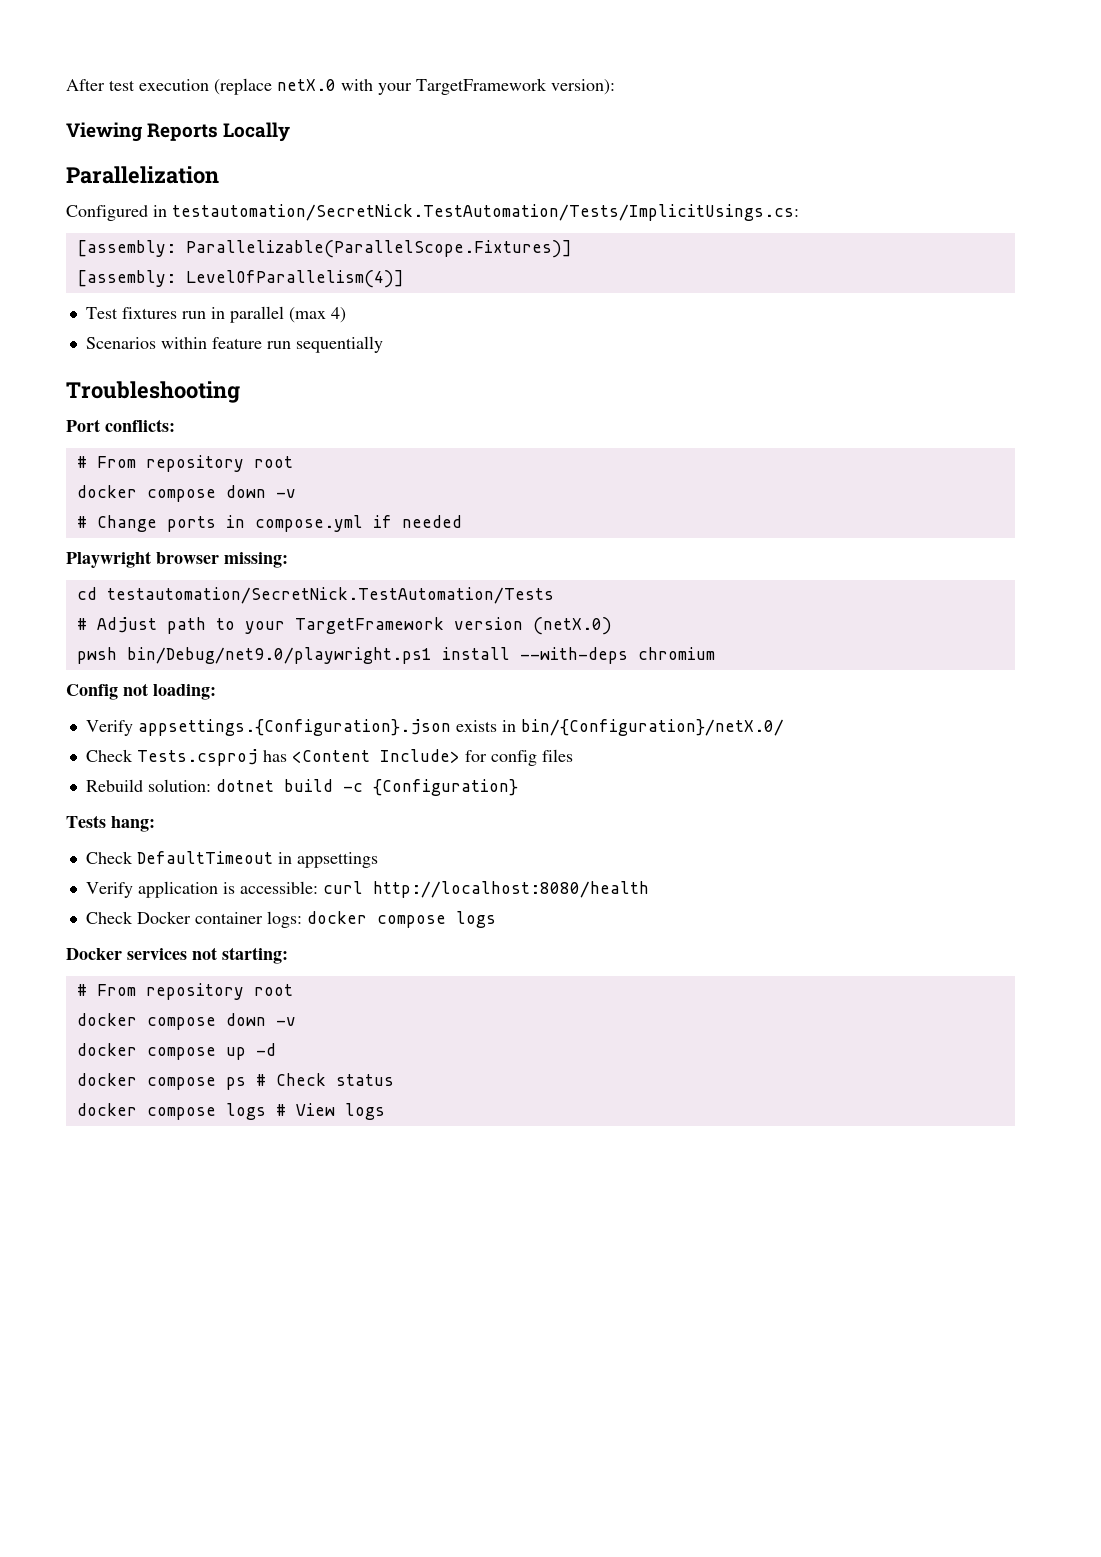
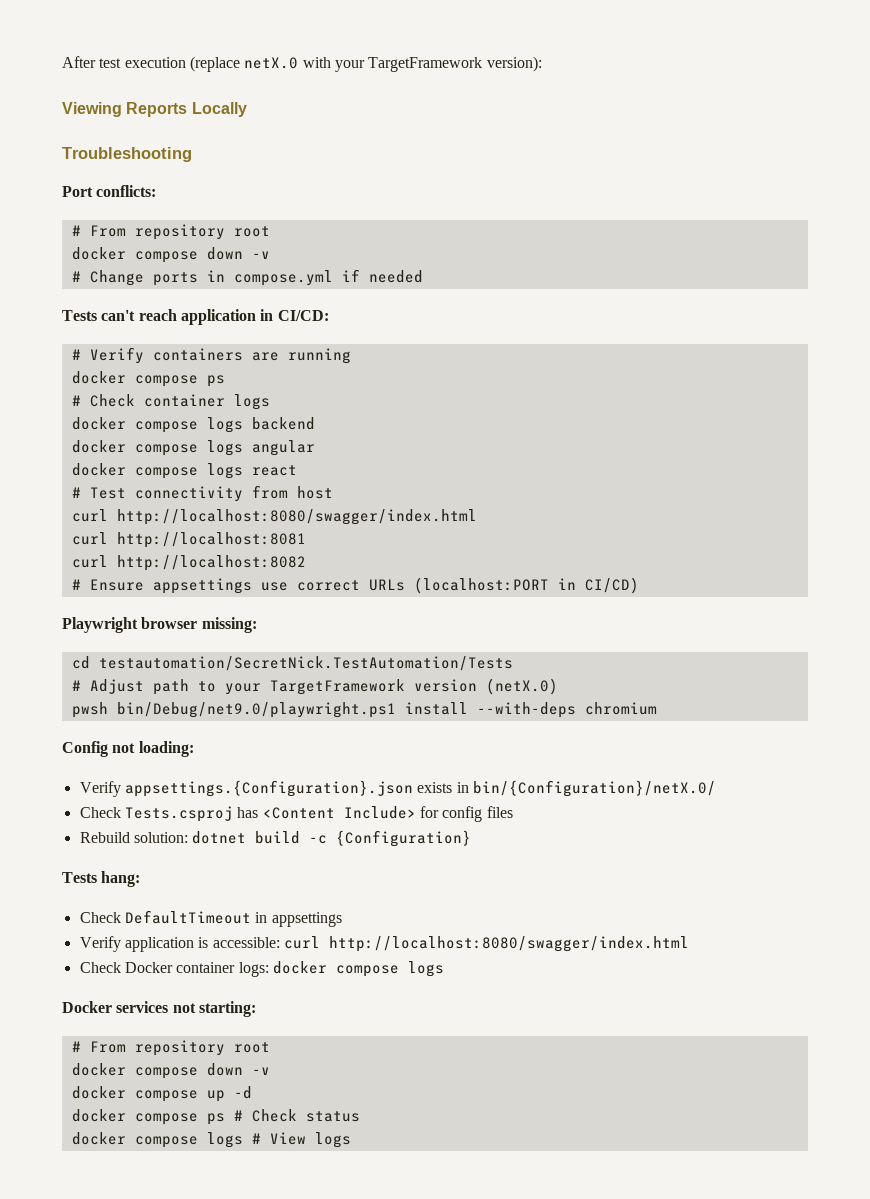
[66,166,219,184] [66,204,799,221] [76,240,572,258] [76,270,404,288] [85,306,346,323] [85,336,383,353] // Parallelization // Configured in testautomation/SecretNick.TestAutomation/Tests/ImplicitUsings.cs: // [assembly: Parallelizable(ParallelScope.Fixtures)] // [assembly: LevelOfParallelism(4)] // Test fixtures run in parallel (max 4) // Scenarios within feature run sequentially -> (247, 109) none
(462, 521) none -> [62,309,329,325] [71,347,351,364] [71,371,225,387] [71,394,270,410] [71,417,315,433] [71,440,315,456] [71,463,297,479] [71,485,333,502] [71,509,477,525] [71,532,306,548] [71,555,306,571] [71,577,639,594] // Tests can't reach application in CI/CD: // # Verify containers are running // docker compose ps // # Check container logs // docker compose logs backend // docker compose logs angular // docker compose logs react // # Test connectivity from host // curl http://localhost:8080/swagger/index.html // curl http://localhost:8081 // curl http://localhost:8082 // # Ensure appsettings use correct URLs (localhost:PORT in CI/CD)
[372,881,649,898] http://localhost:8080/health -> [328,936,689,952] http://localhost:8080/swagger/index.html

